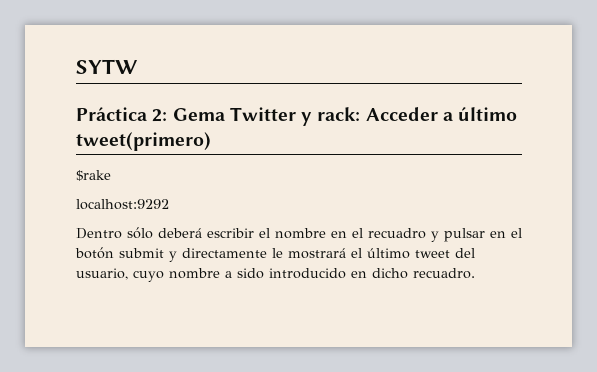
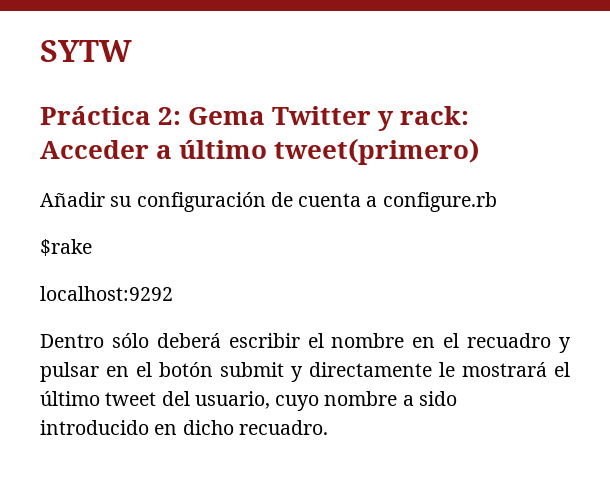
(211, 141) none -> [40,192,497,212] // Añadir su configuración de cuenta a configure.rb

